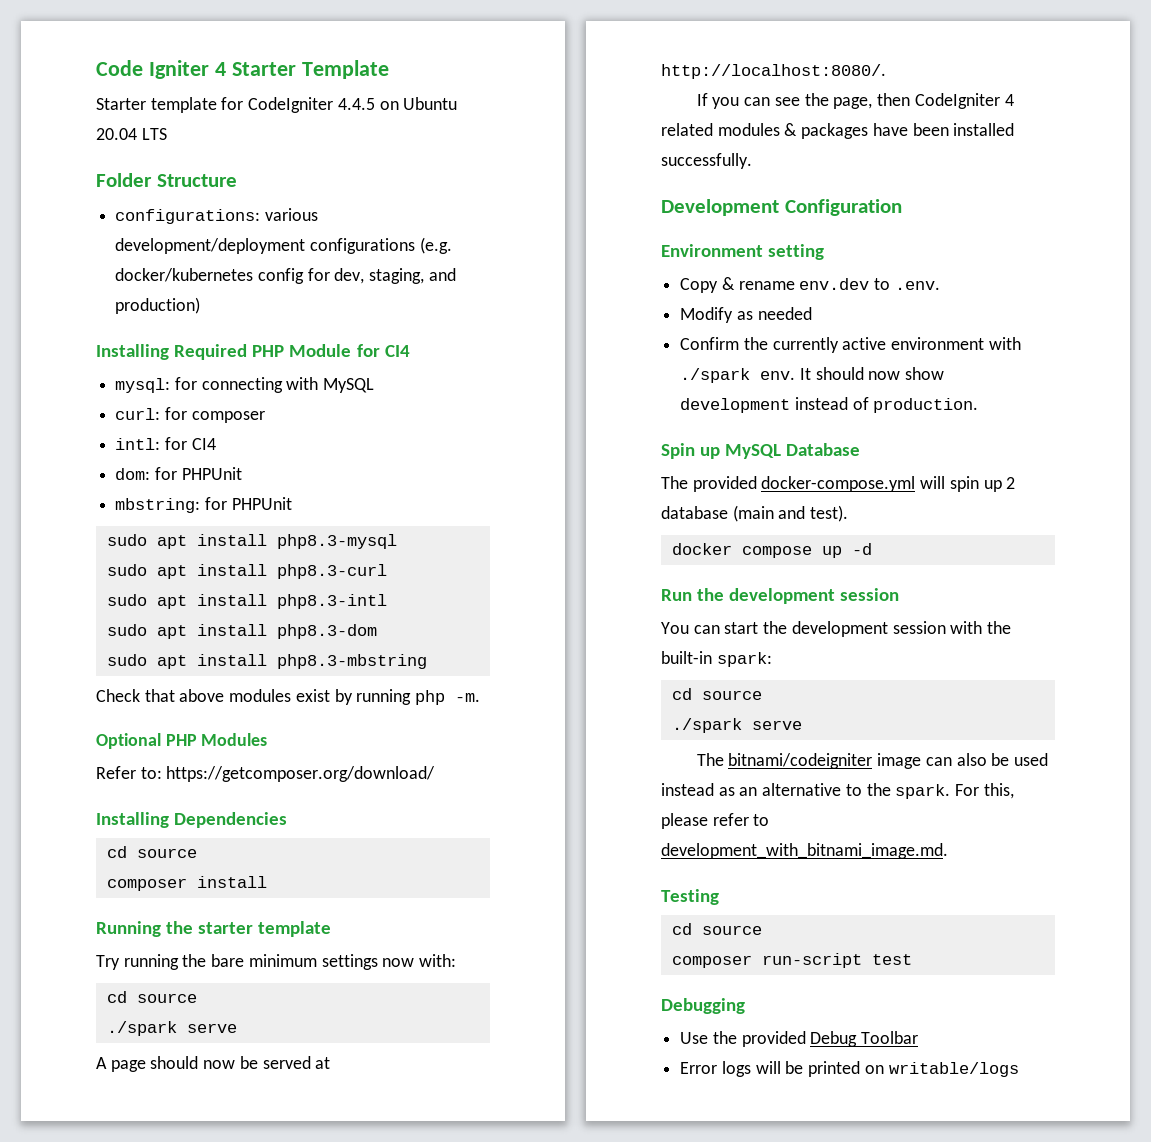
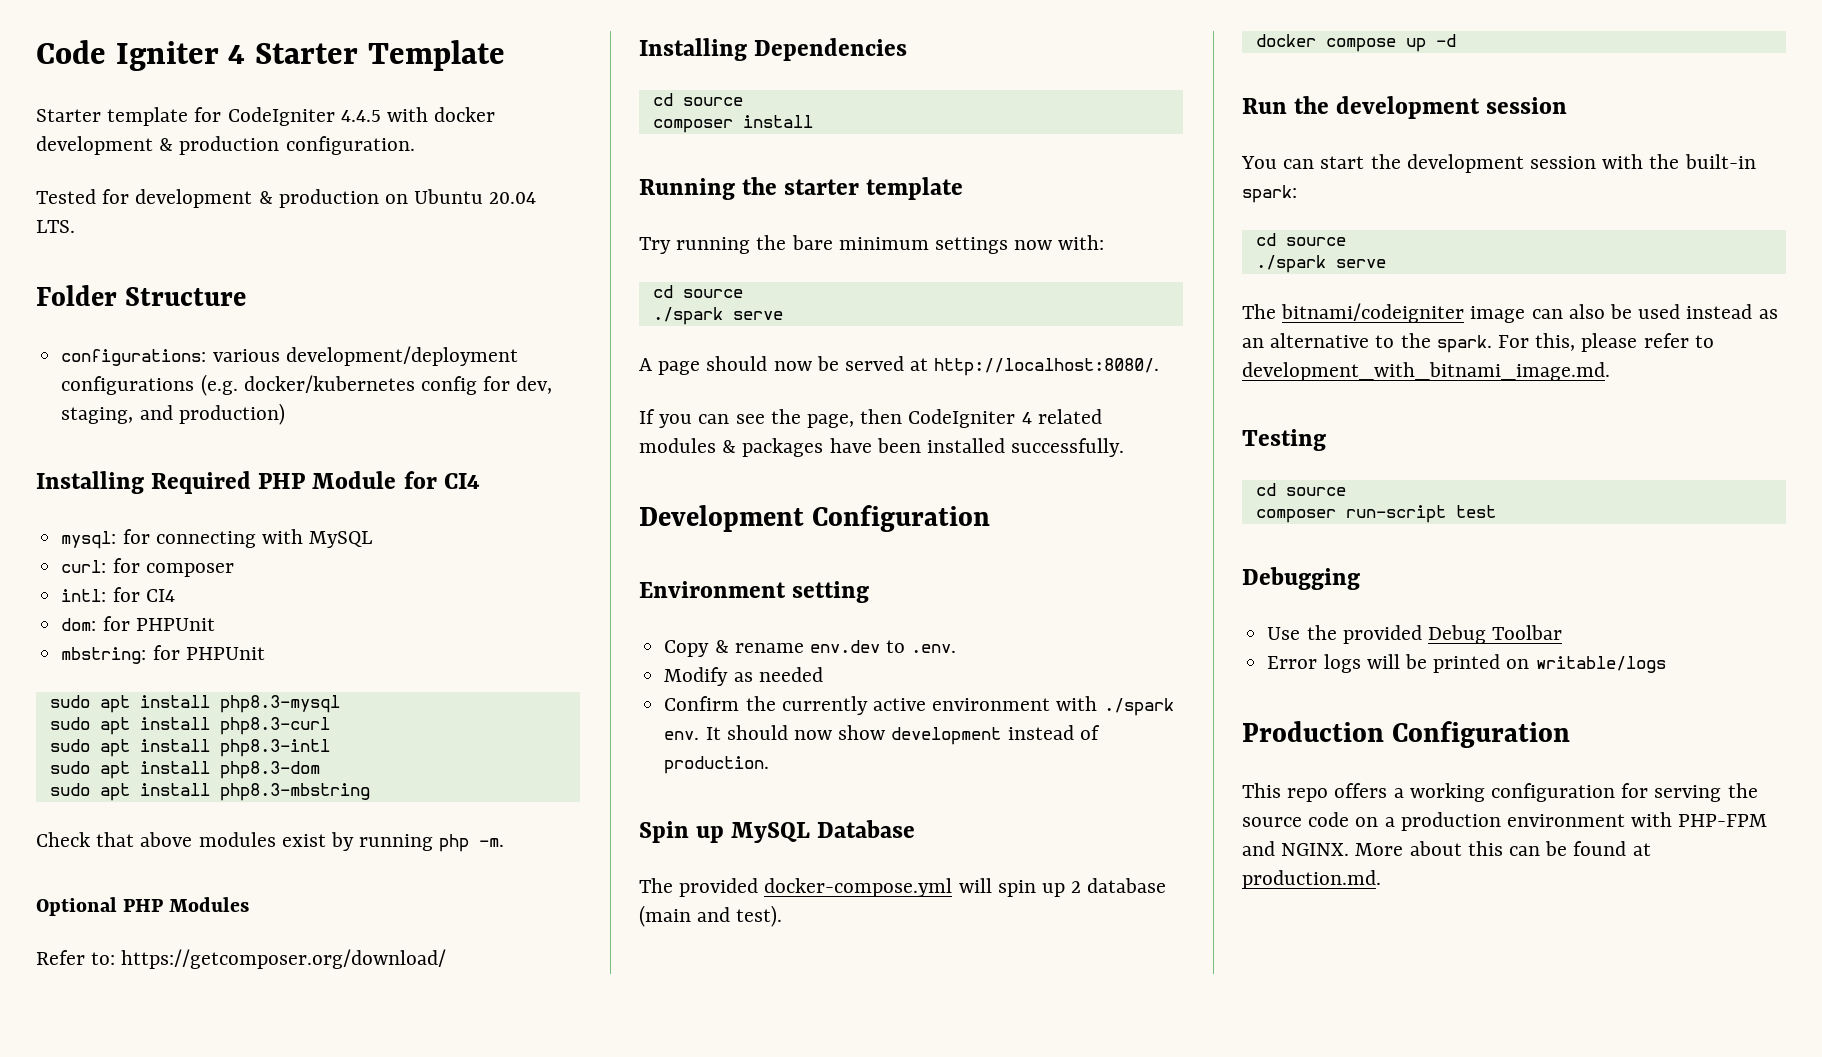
(375, 104) none -> [387,107,496,122] [36,136,415,155] [36,189,379,208] with docker development & production configuration. // Tested for development & production
[141,128,167,140] LTS -> [36,220,75,233] LTS.
(1019, 1069) none -> [1242,721,1571,748] [1242,783,1758,802] [1242,812,1768,831] [1242,841,1651,856] [1242,870,1381,889] // Production Configuration // This repo offers a working configuration for serving the source code on a production environment with PHP-FPM and NGINX. More about this can be found at production.md.

